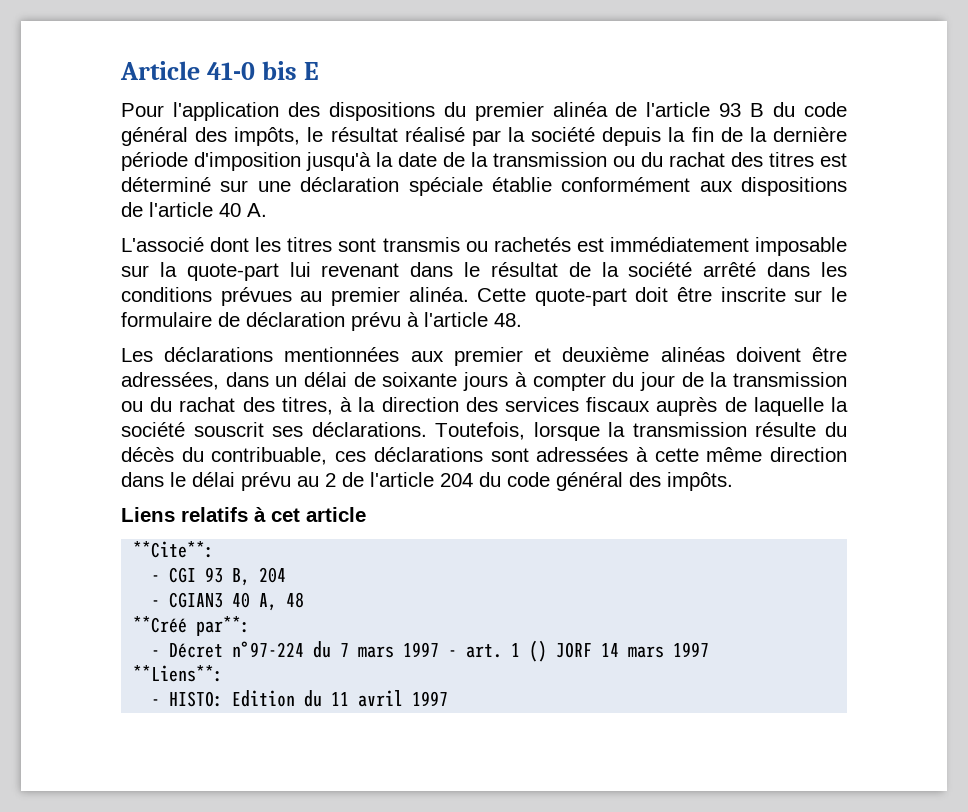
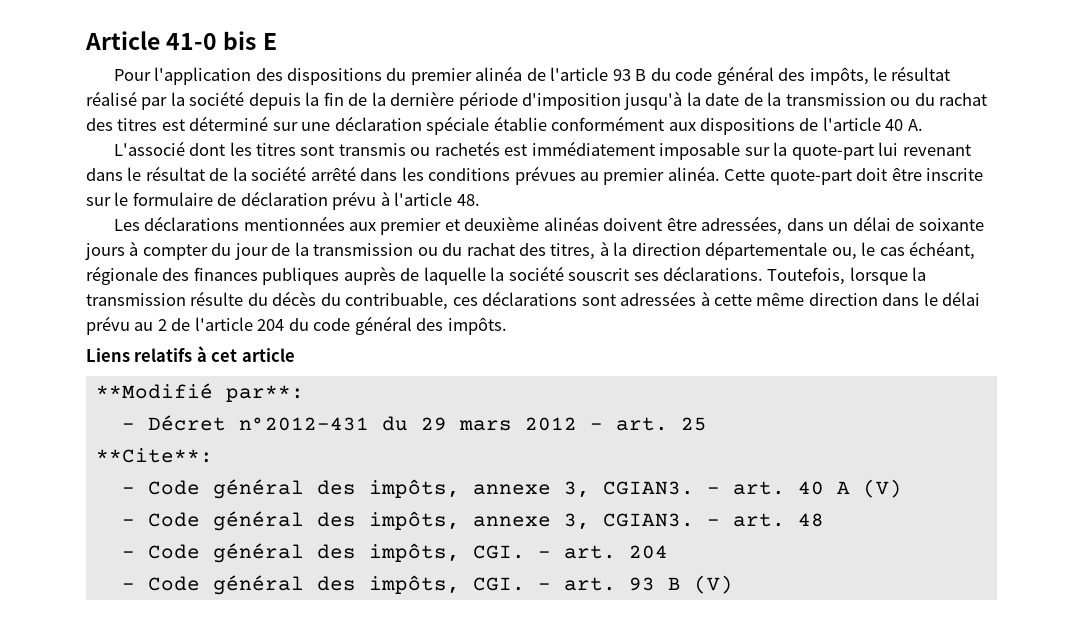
[465,397,651,412] des services fiscaux -> [705,241,976,260] [86,266,340,285] départementale ou, le cas échéant, régionale des finances publiques
[133,541,215,558] [151,567,287,586] [151,592,305,611] [133,616,251,636] [151,640,710,662] [133,665,224,682] [151,690,449,707] **Cite**: // - CGI 93 B, 204 // - CGIAN3 40 A, 48 // **Créé par**: // - Décret n°97-224 du 7 mars 1997 - art. 1 () JORF 14 mars 1997 // **Liens**: // - HISTO: Edition du 11 avril 1997 -> [95,383,304,402] [121,415,707,431] [95,448,213,463] [121,479,902,499] [121,511,824,531] [121,543,668,563] [121,575,733,595] **Modifié par**: // - Décret n°2012-431 du 29 mars 2012 - art. 25 // **Cite**: // - Code général des impôts, annexe 3, CGIAN3. - art. 40 A (V) // - Code général des impôts, annexe 3, CGIAN3. - art. 48 // - Code général des impôts, CGI. - art. 204 // - Code général des impôts, CGI. - art. 93 B (V)

